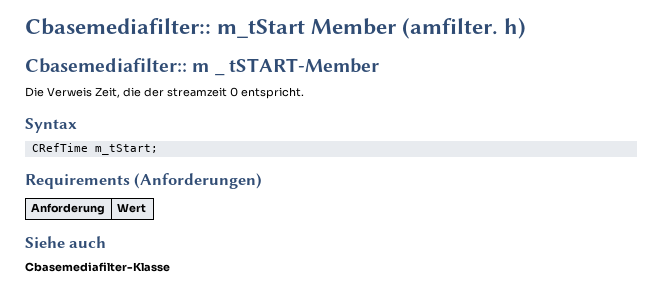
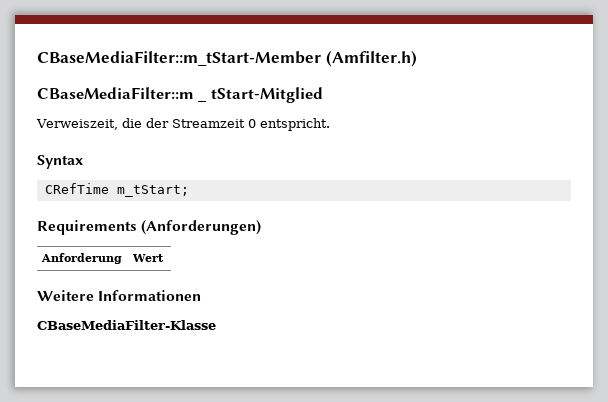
[25,18,527,39] [25,58,210,73] [214,58,379,76] [25,87,120,98] Cbasemediafilter:: m_tStart Member (amfilter. h) // Cbasemediafilter:: m _ tSTART-Member // Die Verweis Zeit, -> [37,50,417,67] [37,87,194,99] [198,87,323,103] [36,119,118,130] CBaseMediaFilter::m_tStart-Member (Amfilter.h) // CBaseMediaFilter::m _ tStart-Mitglied // Verweiszeit,
[167,87,227,97] streamzeit -> [171,119,245,128] Streamzeit
[25,236,107,248] [25,262,170,272] Siehe auch // Cbasemediafilter-Klasse -> [37,290,202,301] [37,320,216,330] Weitere Informationen // CBaseMediaFilter-Klasse

